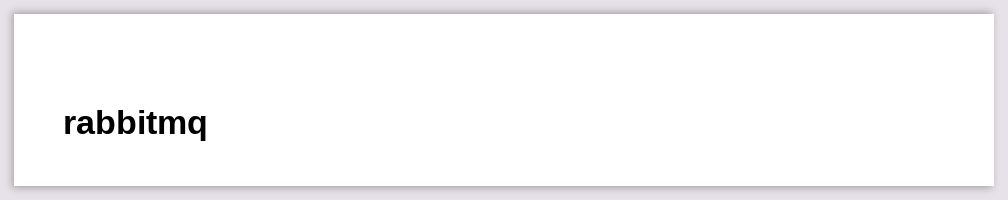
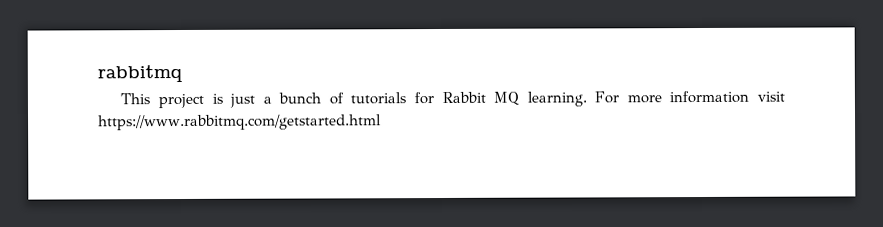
(208, 125) none -> [120,90,785,109] [98,114,382,131] // This project is just a bunch of tutorials for Rabbit MQ learning. For more information visit https://www.rabbitmq.com/getstarted.html

